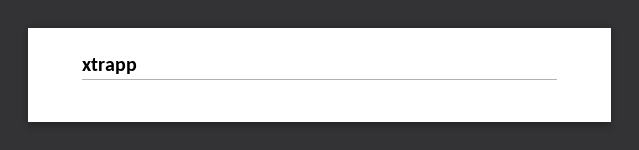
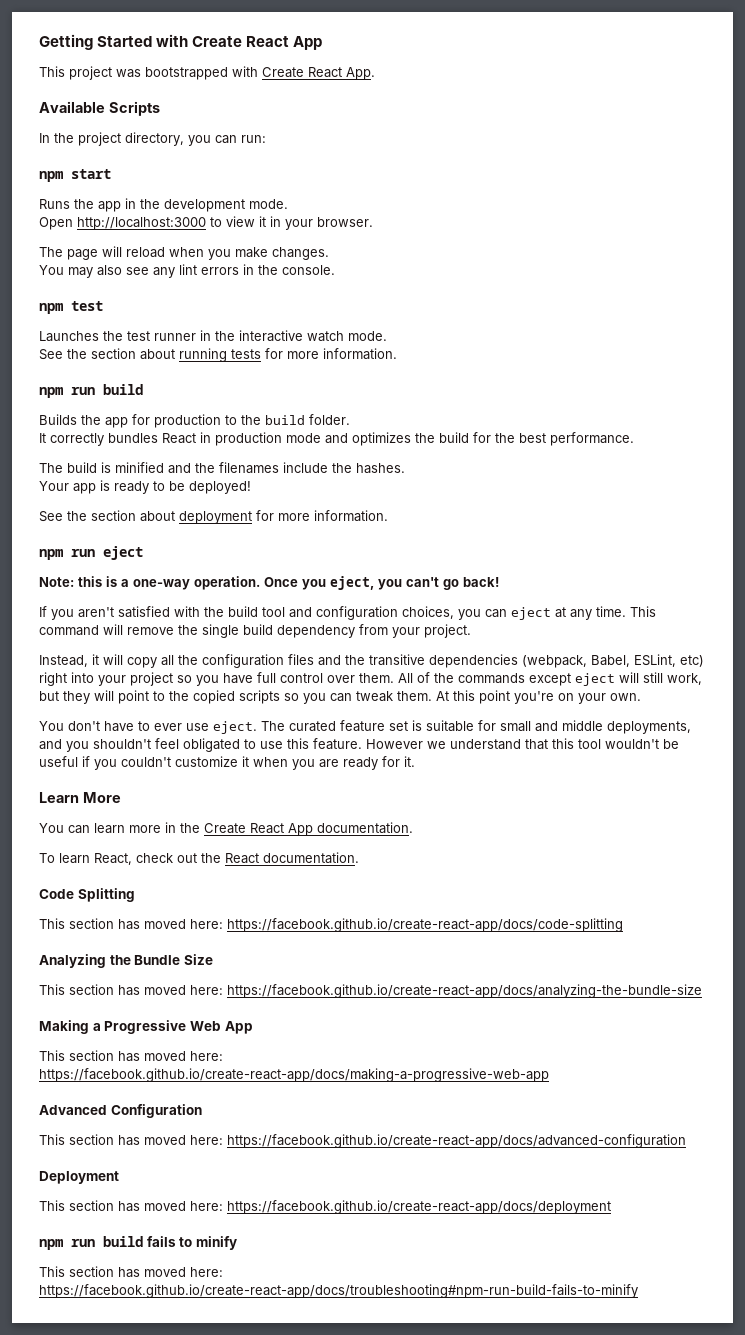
[82,58,137,74] xtrapp -> [39,34,323,50] [39,66,375,80] [39,101,160,116] [39,132,266,146] [39,169,111,182] [39,198,288,212] [39,216,373,230] [39,246,329,260] [39,264,335,278] [39,301,103,314] [39,330,387,342] [39,348,397,362] [39,384,143,398] [39,414,350,428] [39,432,634,446] [39,462,405,474] [39,480,251,494] [39,510,388,524] [39,546,143,560] [39,576,499,590] [39,606,656,620] [39,624,471,638] [39,654,704,668] [39,672,702,686] [39,690,641,704] [39,720,691,734] [39,738,679,752] [39,756,415,770] [39,792,121,803] [39,822,413,836] [39,852,359,865] [39,888,135,902] [39,918,623,932] [39,954,213,968] [39,984,702,998] [39,1020,253,1034] [39,1050,223,1062] [39,1068,549,1082] [39,1104,202,1118] [39,1134,686,1148] [39,1171,119,1184] [39,1200,611,1214] [39,1236,237,1250] [39,1266,223,1278] [39,1284,638,1298] Getting Started with Create React App // This project was bootstrapped with Create React App. // Available Scripts // In the project directory, you can run: // npm start // Runs the app in the development mode. // Open http://localhost:3000 to view it in your browser. // The page will reload when you make changes. // You may also see any lint errors in the console. // npm test // Launches the test runner in the interactive watch mode. // See the section about running tests for more information. // npm run build // Builds the app for production to the build folder. // It correctly bundles React in production mode and optimizes the build for the best performance. // The build is minified and the filenames include the hashes. // Your app is ready to be deployed! // See the section about deployment for more information. // npm run eject // Note: this is a one-way operation. Once you eject, you can't go back! // If you aren't satisfied with the build tool and configuration choices, you can eject at any time. This command will remove the single build dependency from your project. // Instead, it will copy all the configuration files and the transitive dependencies (webpack, Babel, ESLint, etc) right into your project so you have full control over them. All of the commands except eject will still work, but they will point to the copied scripts so you can tweak them. At this point you're on your own. // You don't have to ever use eject. The curated feature set is suitable for small and middle deployments, and you shouldn't feel obligated to use this feature. However we understand that this tool wouldn't be useful if you couldn't customize it when you are ready for it. // Learn More // You can learn more in the Create React App documentation. // To learn React, check out the React documentation. // Code Splitting // This section has moved here: https://facebook.github.io/create-react-app/docs/code-splitting // Analyzing the Bundle Size // This section has moved here: https://facebook.github.io/create-react-app/docs/analyzing-the-bundle-size // Making a Progressive Web App // This section has moved here: https://facebook.github.io/create-react-app/docs/making-a-progressive-web-app // Advanced Configuration // This section has moved here: https://facebook.github.io/create-react-app/docs/advanced-configuration // Deployment // This section has moved here: https://facebook.github.io/create-react-app/docs/deployment // npm run build fails to minify // This section has moved here: https://facebook.github.io/create-react-app/docs/troubleshooting#npm-run-build-fails-to-minify

